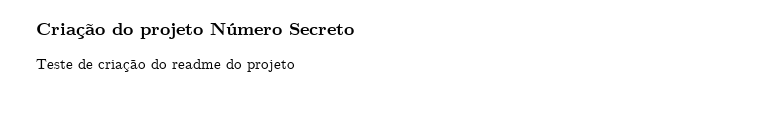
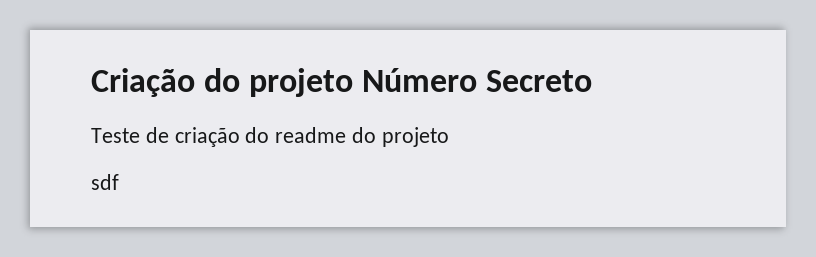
(295, 66) none -> [91,174,119,190] // sdf

